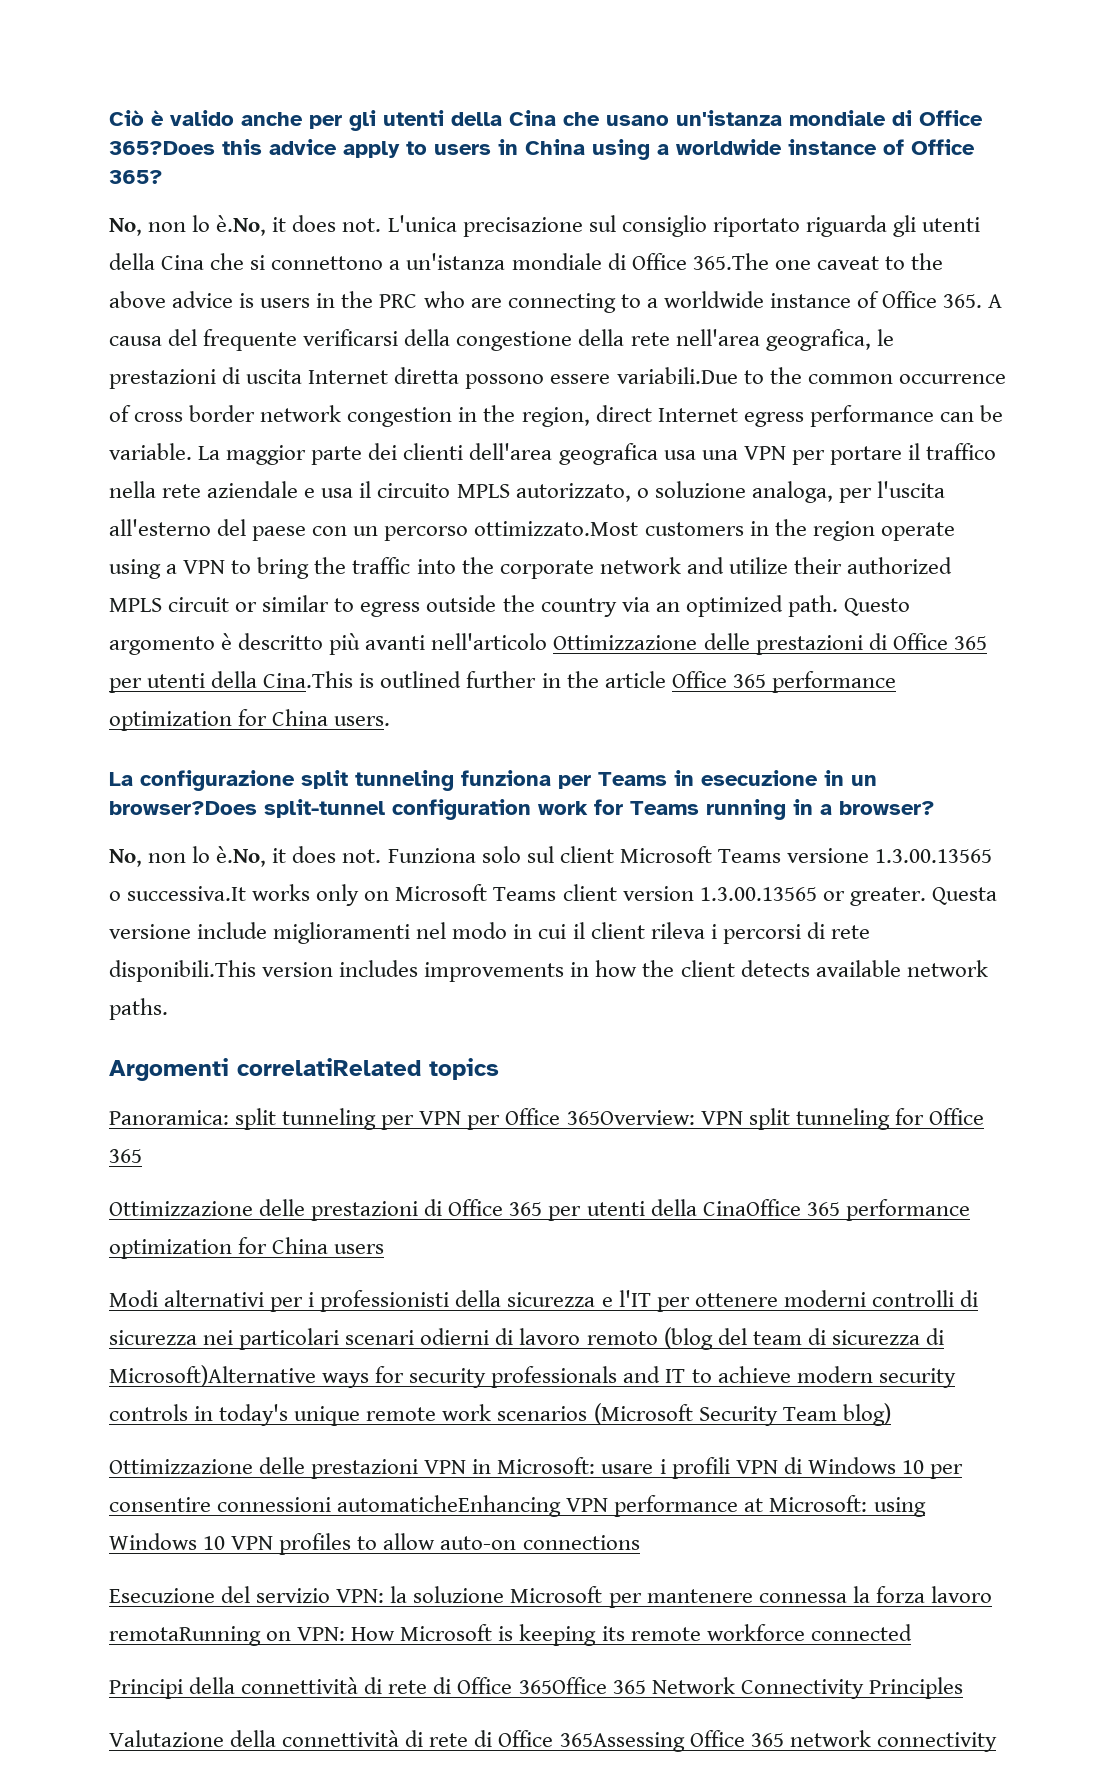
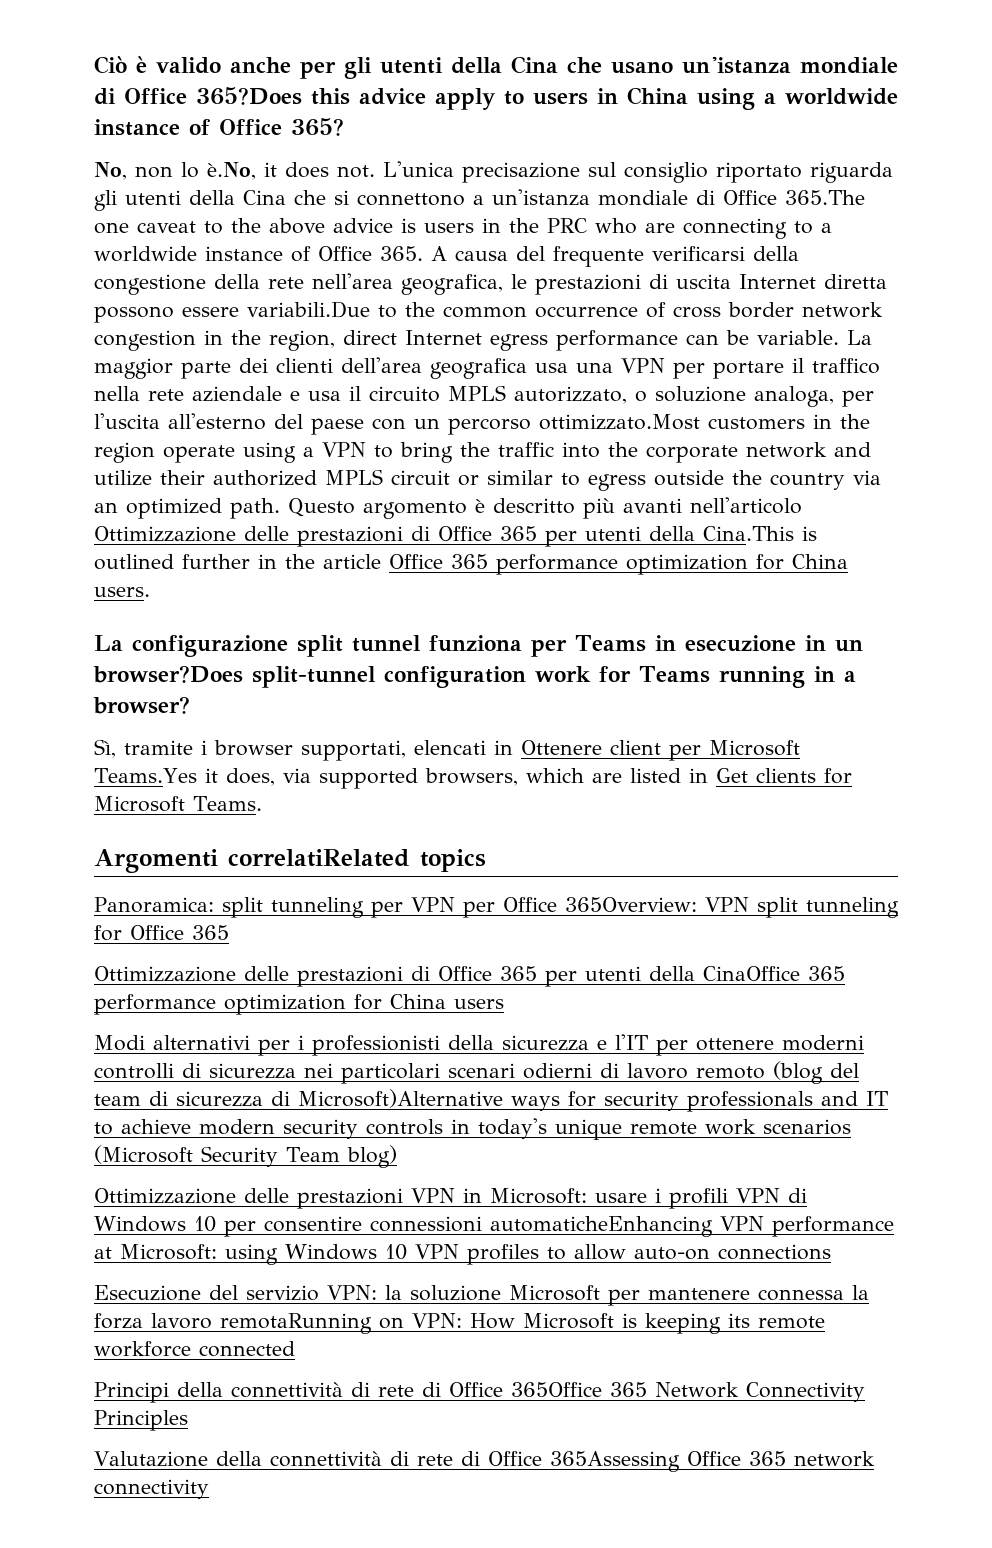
[355,770,454,791] tunneling -> [352,635,421,652] tunnel
[109,846,993,867] [109,884,997,906] [109,922,870,944] [109,960,988,982] [109,998,168,1020] No, non lo è.No, it does not. Funziona solo sul client Microsoft Teams versione 1.3.00.13565 o successiva.It works only on Microsoft Teams client version 1.3.00.13565 or greater. Questa versione include miglioramenti nel modo in cui il client rileva i percorsi di rete disponibili.This version includes improvements in how the client detects available network paths. -> [94,739,800,761] [94,768,852,789] [94,796,262,812] Sì, tramite i browser supportati, elencati in Ottenere client per Microsoft Teams.Yes it does, via supported browsers, which are listed in Get clients for Microsoft Teams.

